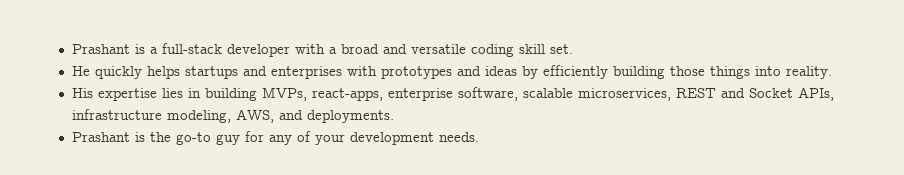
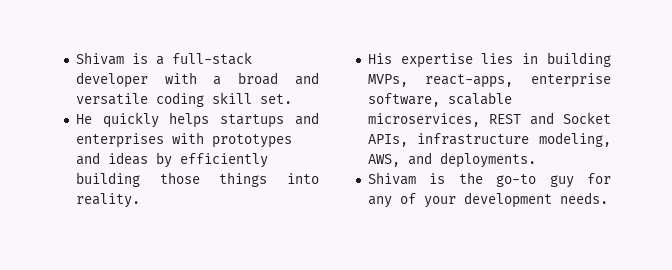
[71,44,130,54] Prashant -> [75,52,124,65] Shivam
[71,132,130,142] Prashant -> [367,172,416,185] Shivam

